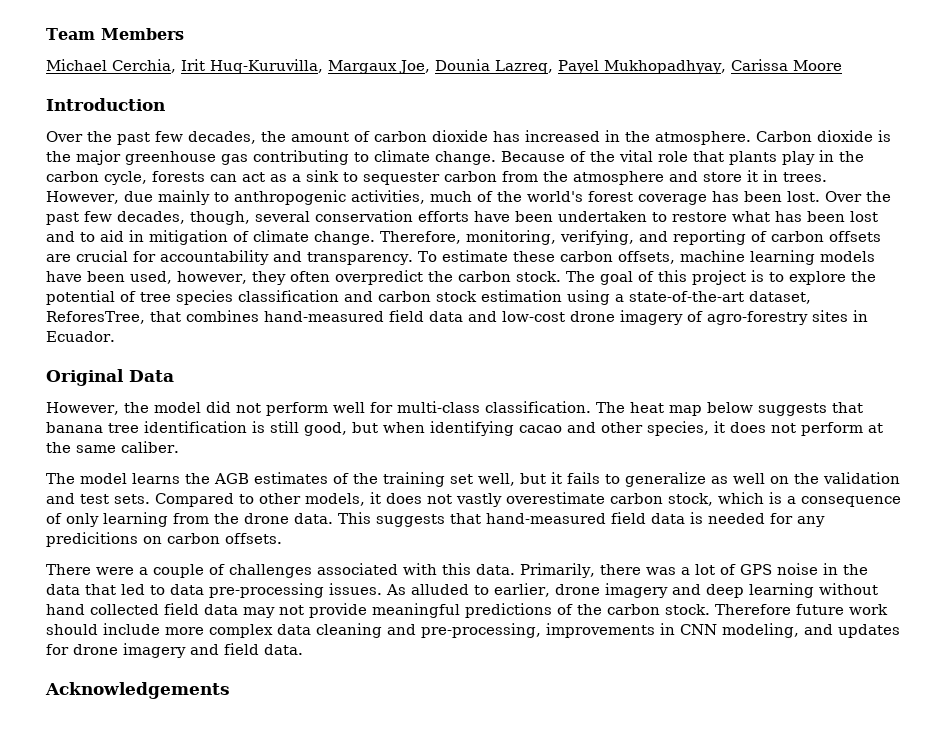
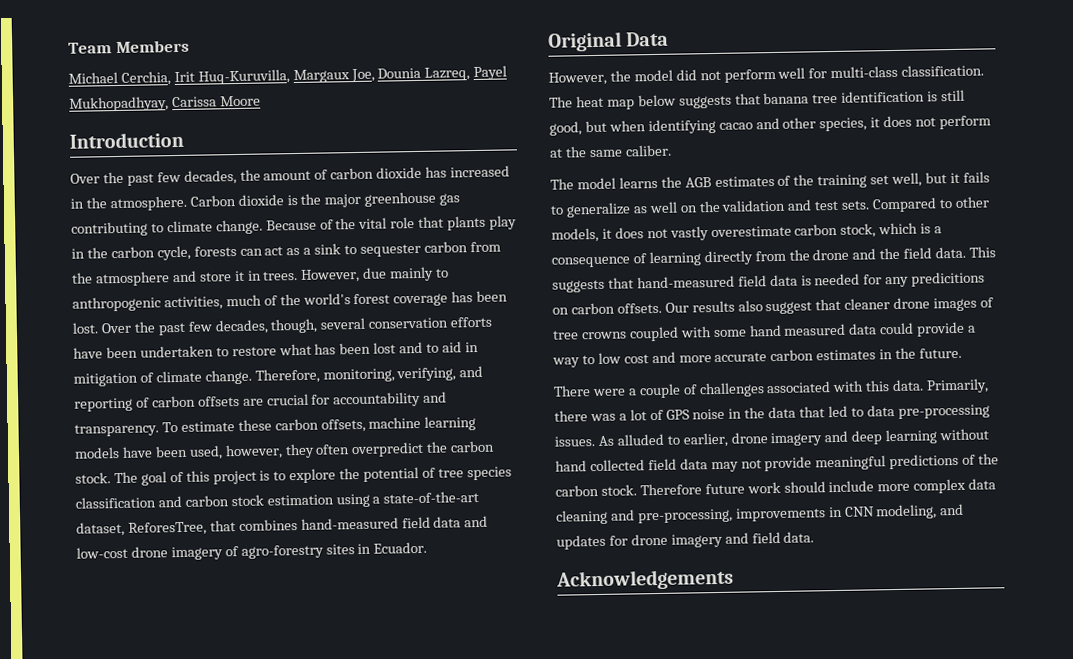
[66,512,168,527] only learning -> [648,250,753,267] learning directly
(289, 518) none -> [852,247,933,260] and the field
(282, 538) none -> [664,297,995,315] [553,321,977,342] [552,347,963,368] Our results also suggest that cleaner drone images of tree crowns coupled with some hand measured data could provide a way to low cost and more accurate carbon estimates in the future.

